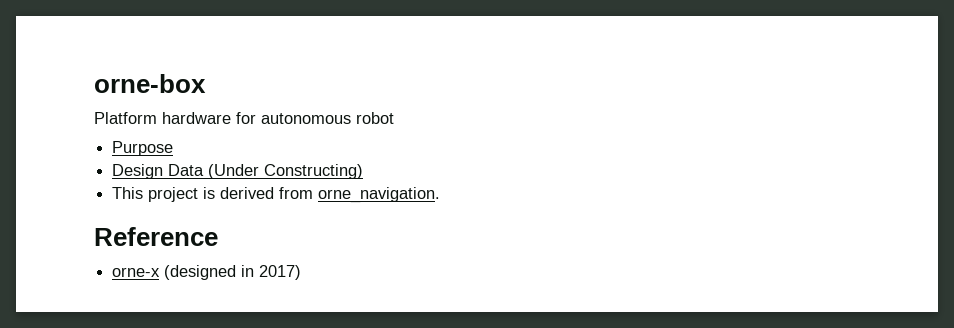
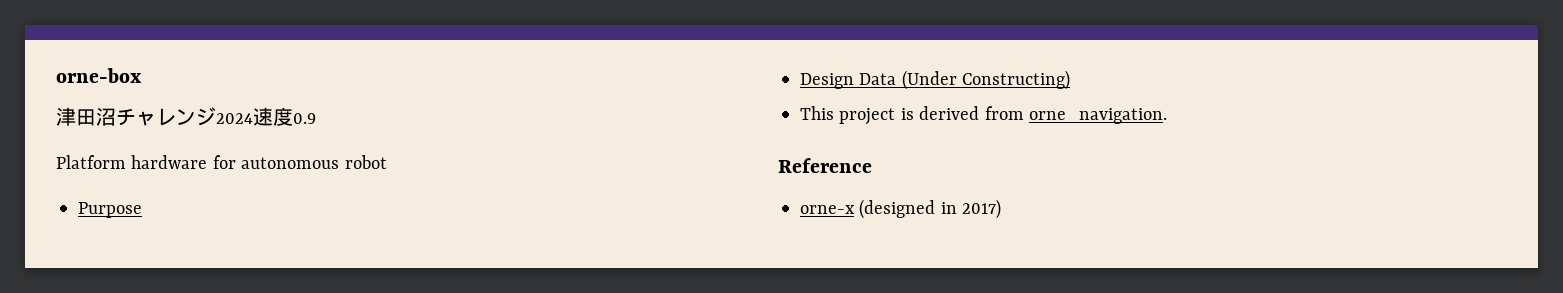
(206, 83) none -> [56,107,316,126] // 津田沼チャレンジ2024速度0.9

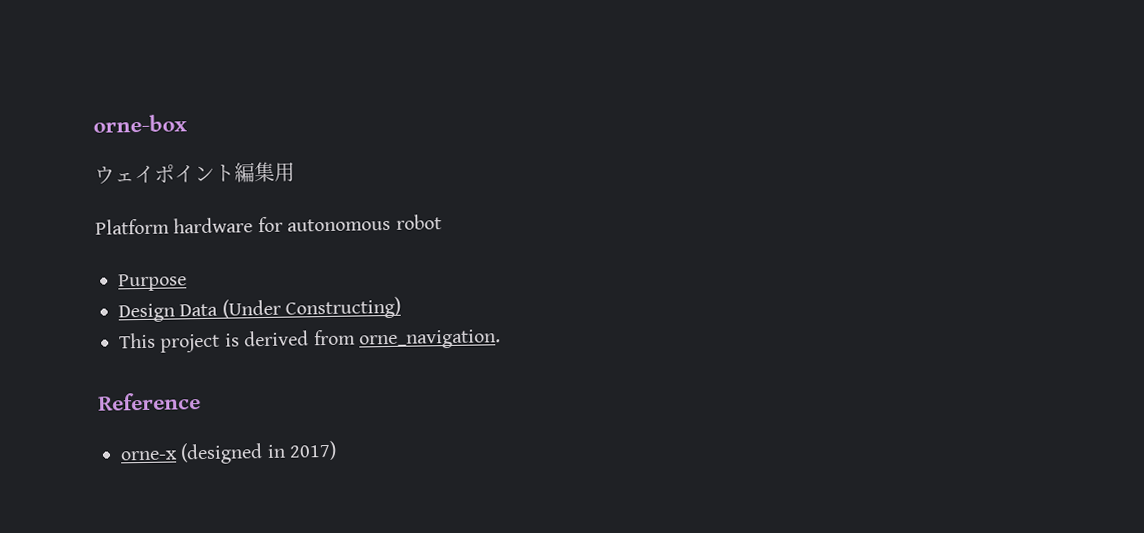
[56,107,316,126] 津田沼チャレンジ2024速度0.9 -> [94,161,295,185] ウェイポイント編集用

